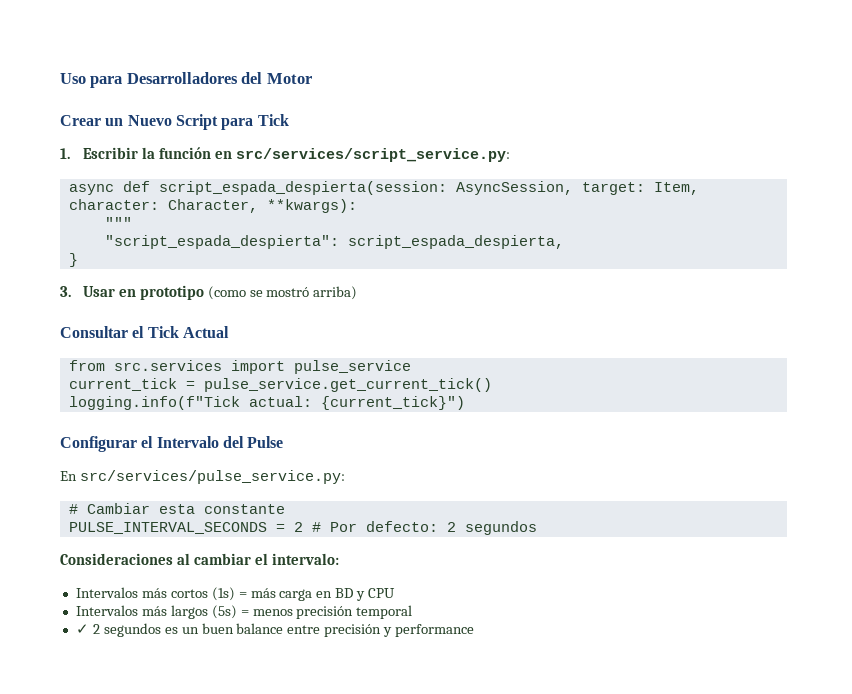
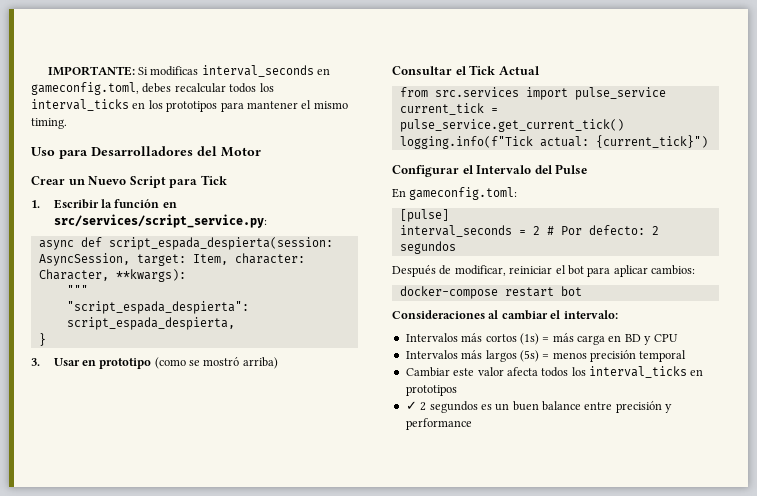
(60, 78) none -> [47,65,331,77] [31,82,274,95] [31,99,348,112] [31,118,67,129] IMPORTANTE: Si modificas interval_seconds en gameconfig.toml, debes recalcular todos los interval_ticks en los prototipos para mantener el mismo timing. //
[79,470,345,484] [68,503,285,514] [68,522,267,534] src/services/pulse_service.py: // # Cambiar esta constante // PULSE_INTERVAL_SECONDS -> [409,187,518,200] [399,209,449,222] [399,225,512,237] gameconfig.toml: // [pulse] // interval_seconds
(537, 528) none -> [392,265,695,277] [399,286,582,299] // Después de modificar, reiniciar el bot para aplicar cambios: // docker-compose restart bot
(413, 612) none -> [405,366,704,378] [405,385,457,396] // Cambiar este valor afecta todos los interval_ticks en prototipos

